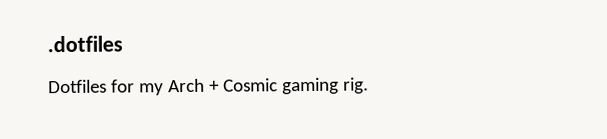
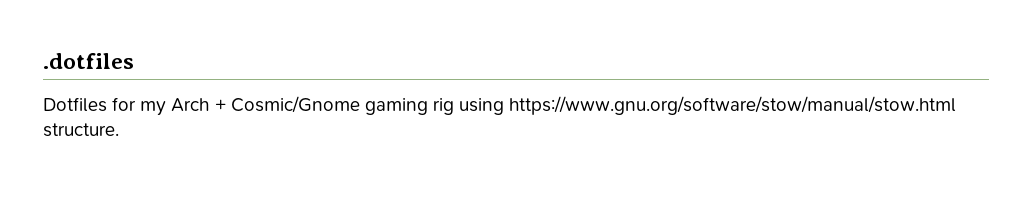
[222,77,369,95] Cosmic gaming rig. -> [230,96,957,115] [43,123,119,137] Cosmic/Gnome gaming rig using https://www.gnu.org/software/stow/manual/stow.html structure.

